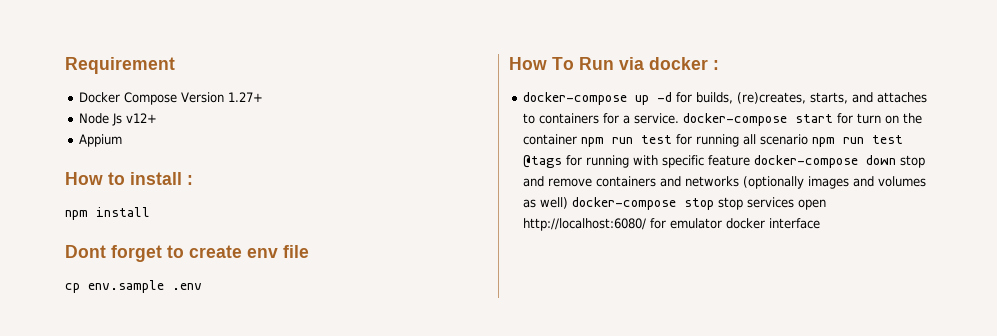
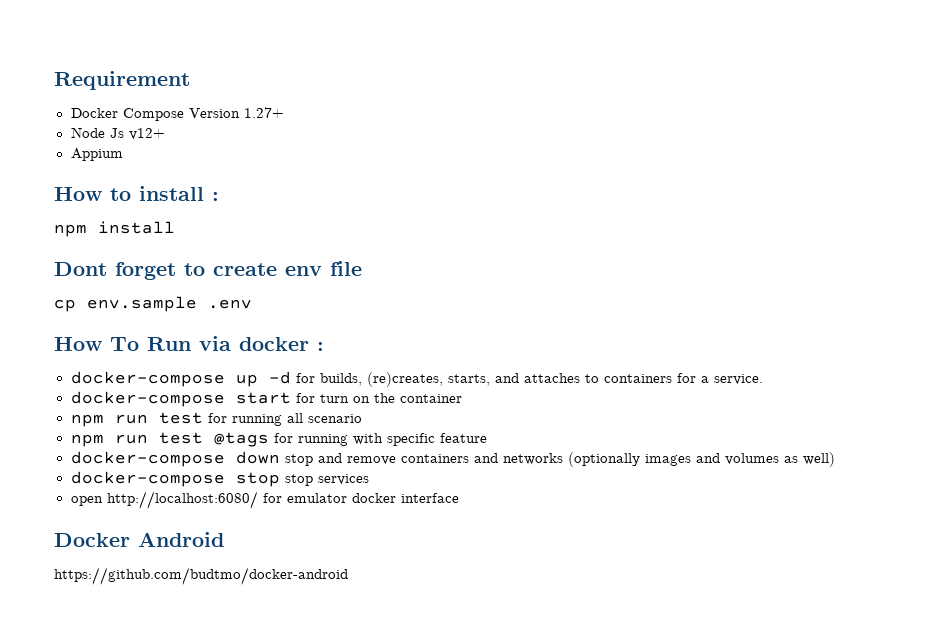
(680, 118) none -> (763, 379) //
(578, 139) none -> (462, 398) //
(809, 139) none -> (362, 418) //
(751, 160) none -> (487, 438) //
(569, 203) none -> (835, 459) //
(795, 202) none -> (369, 479) //
(821, 223) none -> [54,532,224,547] [54,567,348,585] // Docker Android // https://github.com/budtmo/docker-android

